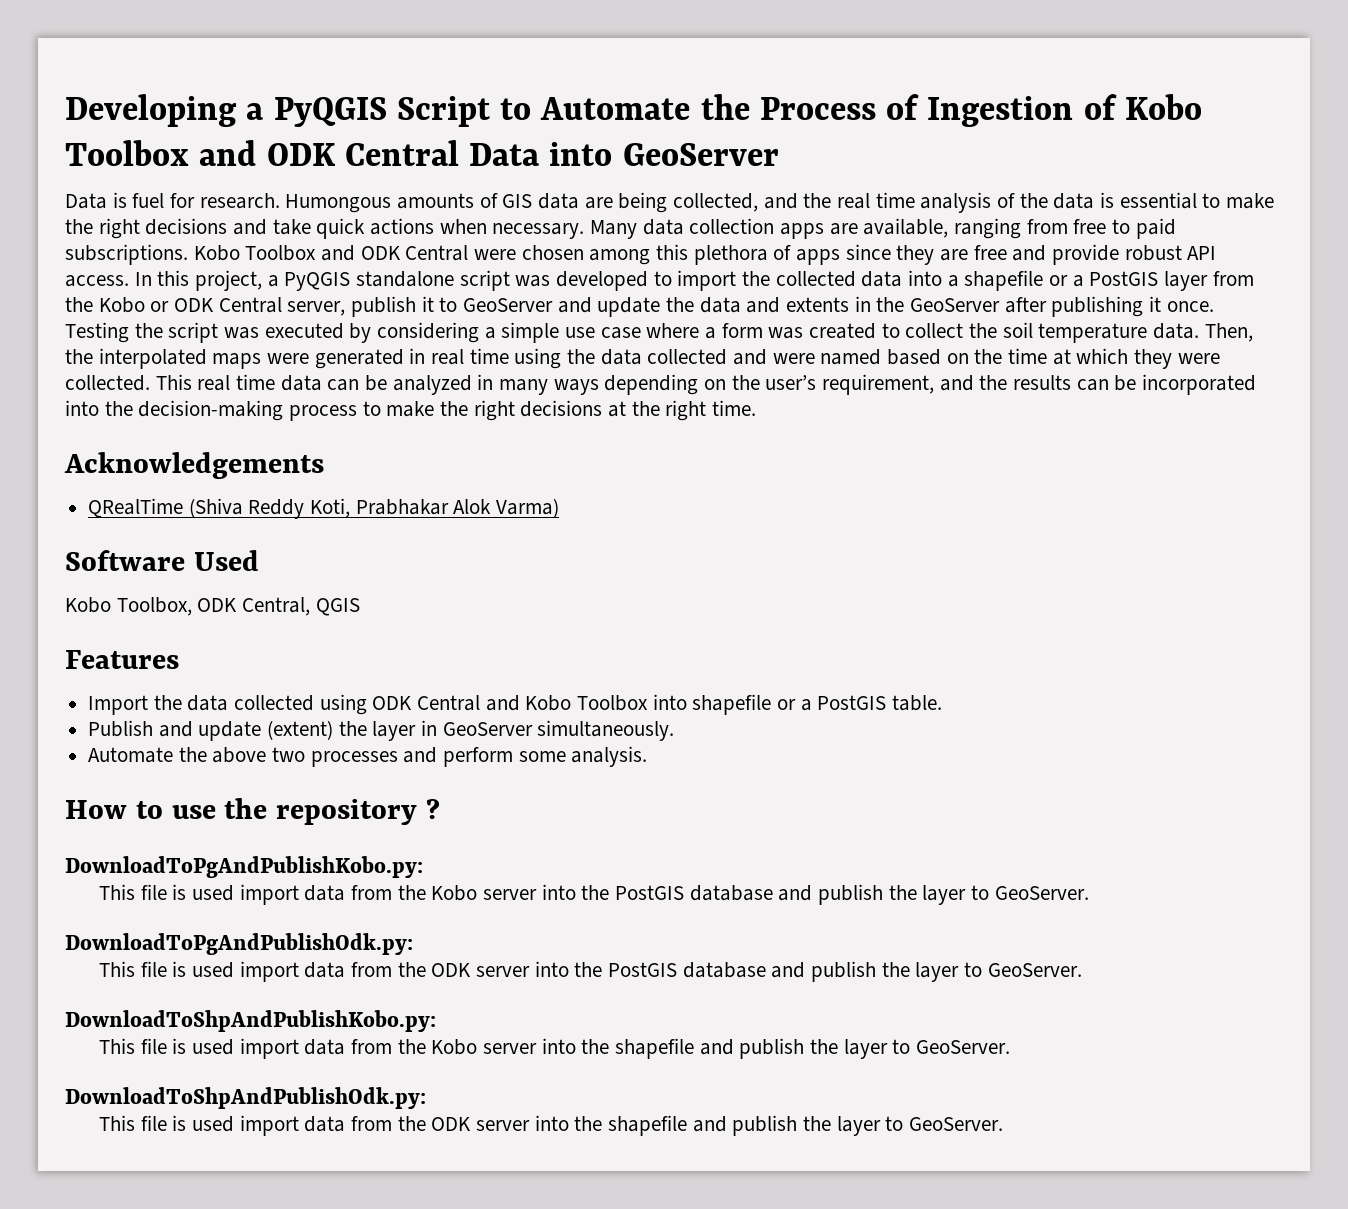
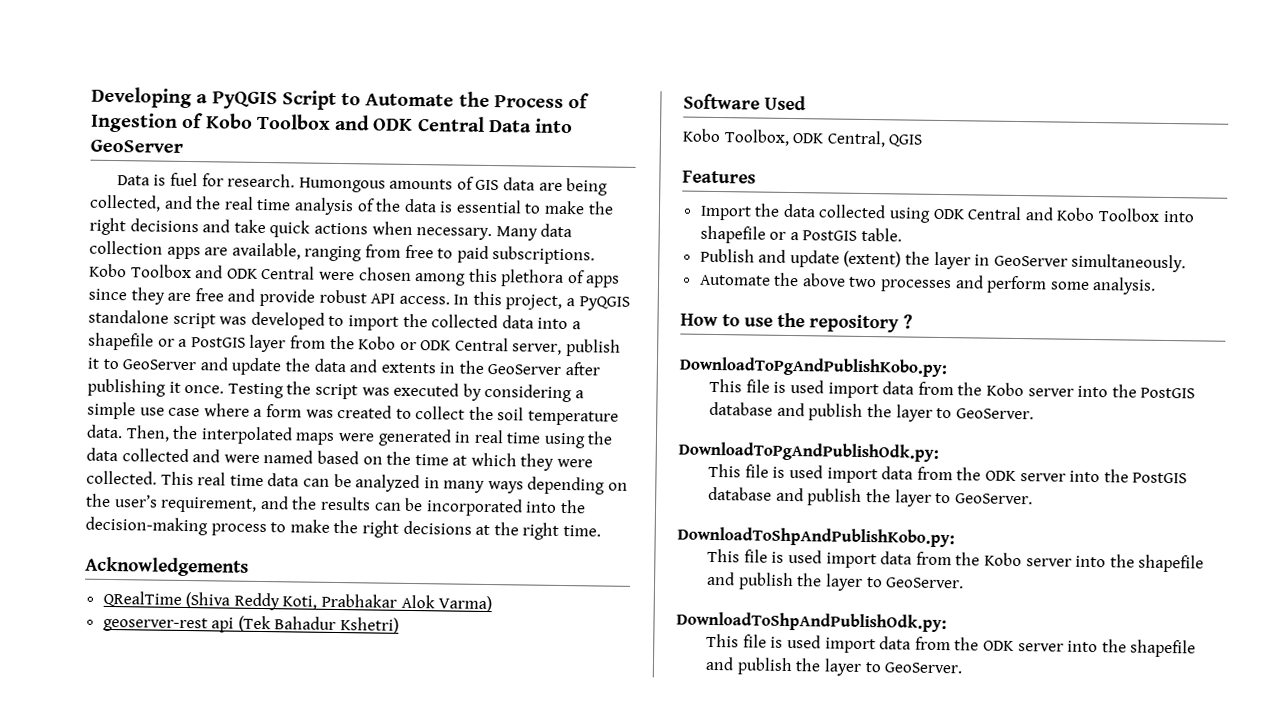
(560, 508) none -> [102,615,400,634] // geoserver-rest api (Tek Bahadur Kshetri)

